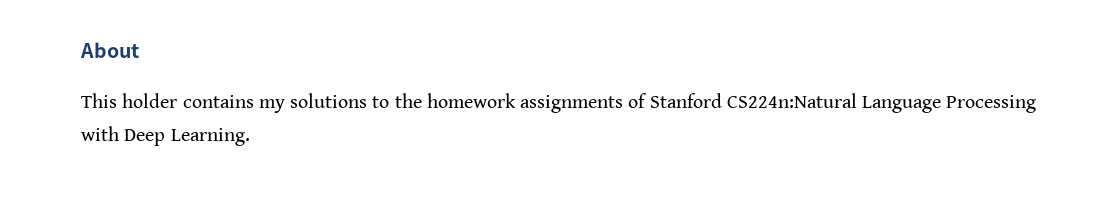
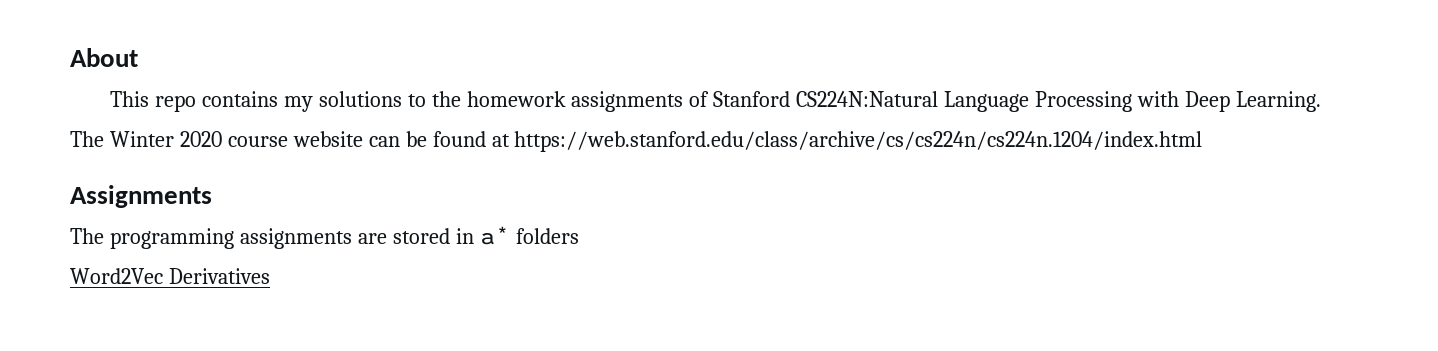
[122,93,178,108] holder -> [154,95,196,112] repo
[726,93,857,108] CS224n:Natural -> [796,91,939,107] CS224N:Natural
(250, 137) none -> [70,131,1203,152] [70,185,212,208] [70,226,579,249] [70,268,270,284] // The Winter 2020 course website can be found at https://web.stanford.edu/class/archive/cs/cs224n/cs224n.1204/index.html // Assignments // The programming assignments are stored in a* folders // Word2Vec Derivatives

